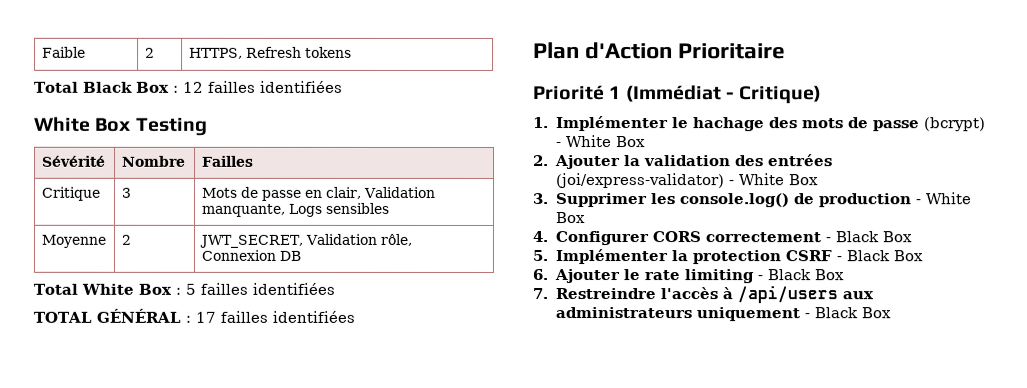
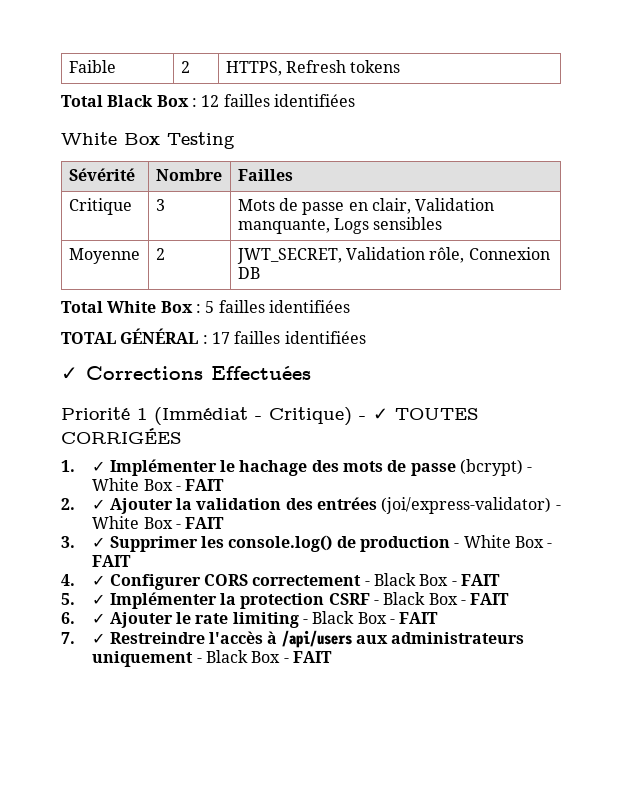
[533,42,787,60] Plan d'Action Prioritaire -> [61,366,311,380] ✓ Corrections Effectuées
(823, 95) none -> [359,408,479,420] [61,428,182,444] - ✓ TOUTES CORRIGÉES
(549, 123) none -> [92,461,106,472] ✓
(646, 142) none -> [176,479,225,491] - FAIT
(549, 161) none -> [92,499,106,510] ✓
(819, 180) none -> [176,517,225,529] - FAIT
(549, 199) none -> [92,537,106,548] ✓
(585, 218) none -> [547,543,553,548] [92,555,132,567] - FAIT
(548, 237) none -> [92,575,106,586] ✓
(912, 237) none -> [451,574,500,586] - FAIT
(548, 256) none -> [92,594,106,605] ✓
(923, 256) none -> [460,593,510,605] - FAIT
(548, 275) none -> [92,613,106,624] ✓
(844, 275) none -> [389,612,439,624] - FAIT
(548, 294) none -> [92,633,106,644] ✓
(891, 313) none -> [283,651,332,663] - FAIT

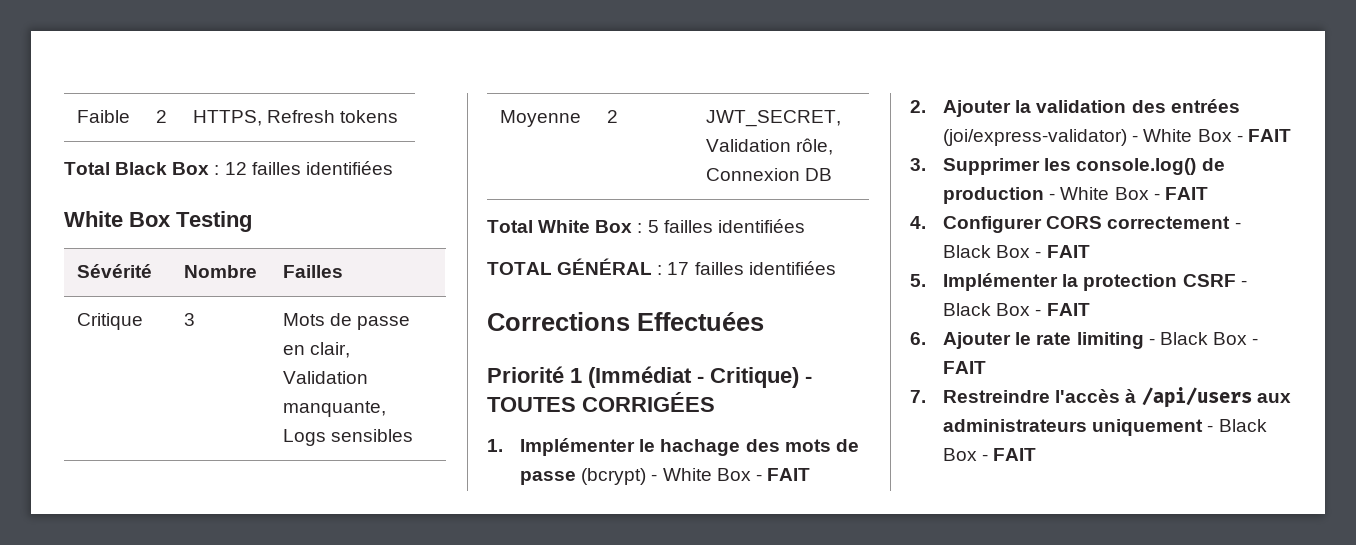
[61,367,78,380] ✓ -> (836, 268) none
[373,408,388,420] ✓ -> (812, 379) none
[92,461,106,472] ✓ -> (503, 445) none
[92,499,106,510] ✓ -> (926, 106) none
[92,537,106,548] ✓ -> (926, 164) none
[92,575,106,586] ✓ -> (926, 222) none
[92,594,106,605] ✓ -> (926, 280) none
[92,613,106,624] ✓ -> (926, 338) none
[92,633,106,644] ✓ -> (926, 396) none

